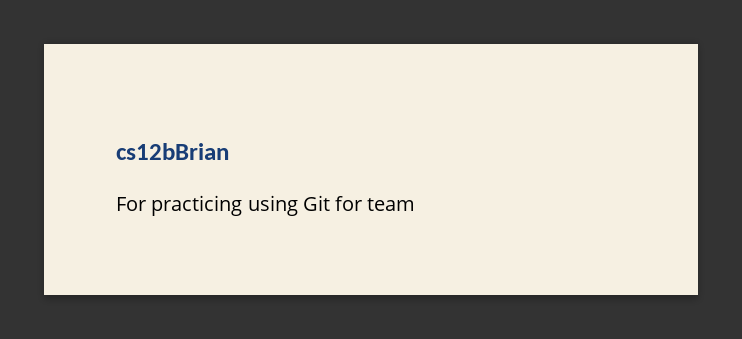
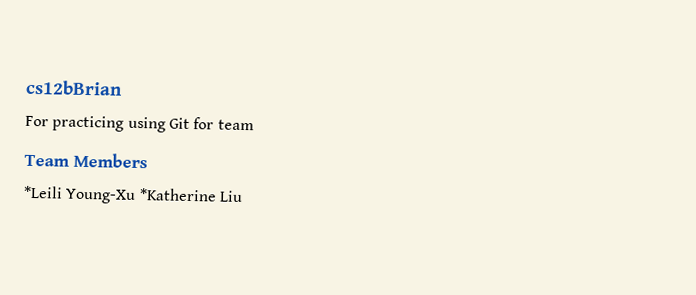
(416, 204) none -> [24,152,148,169] [23,185,243,204] // Team Members // *Leili Young-Xu *Katherine Liu

